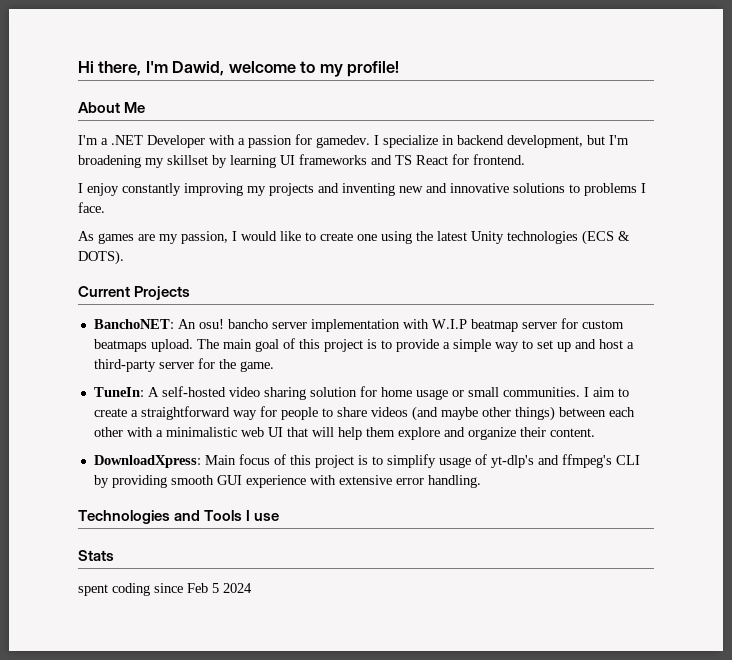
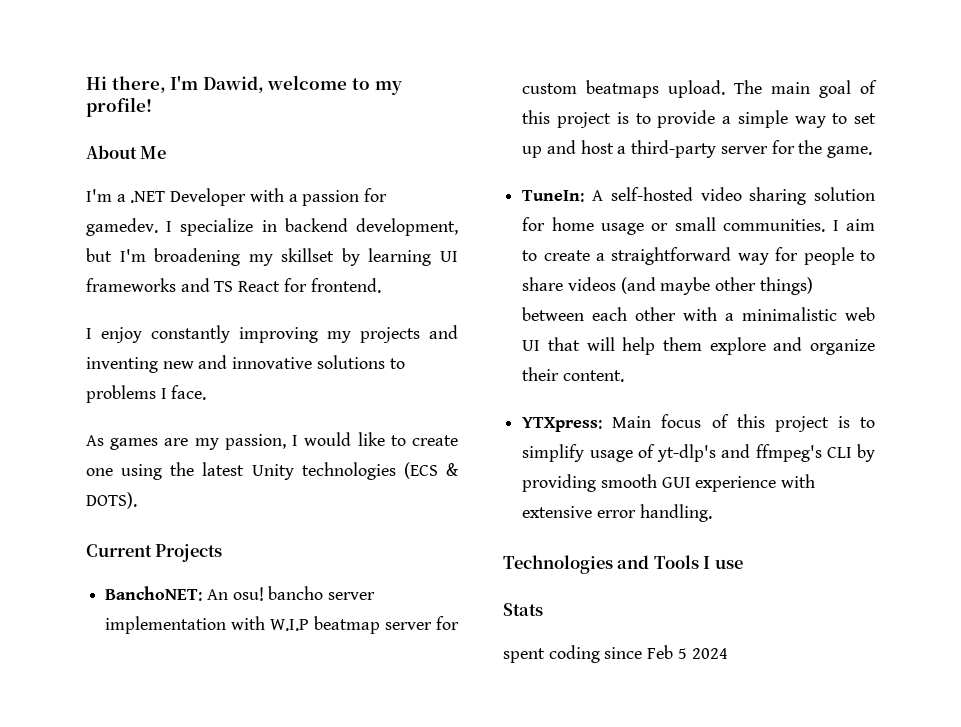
[93,455,201,468] DownloadXpress: -> [522,417,603,432] YTXpress:

